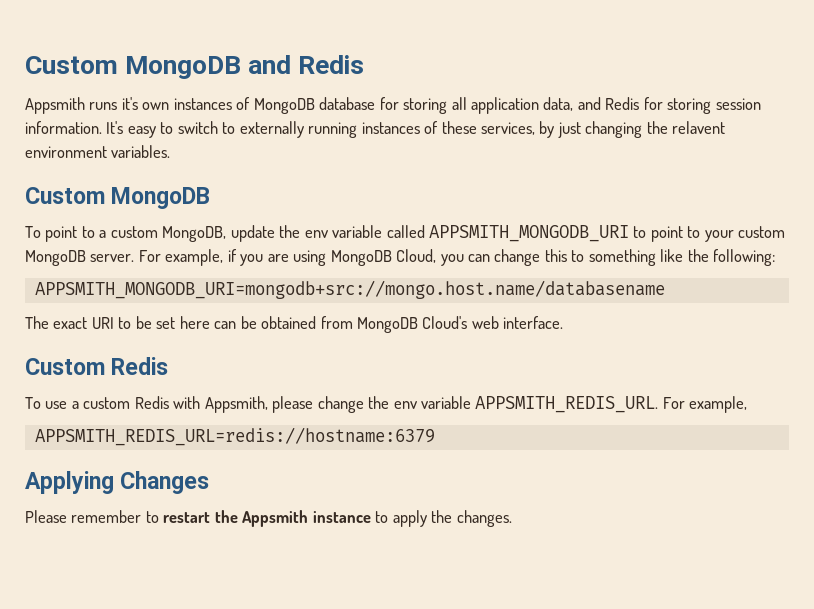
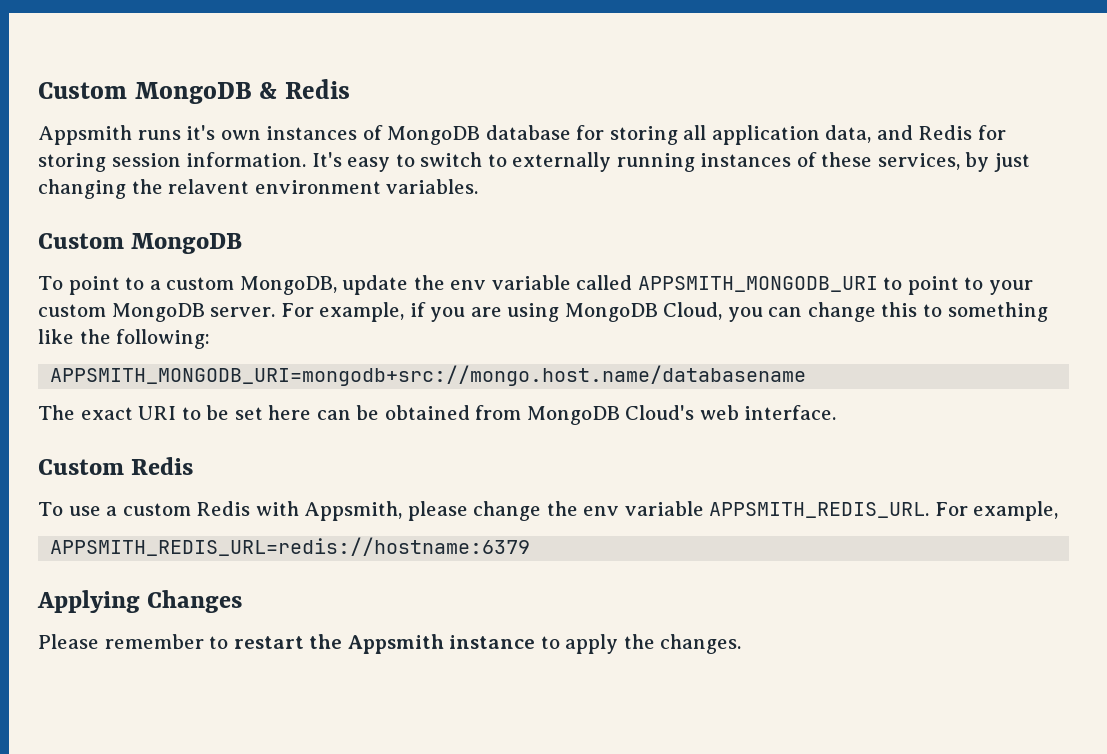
[25,55,292,79] Custom MongoDB and -> [38,82,278,104] Custom MongoDB &

